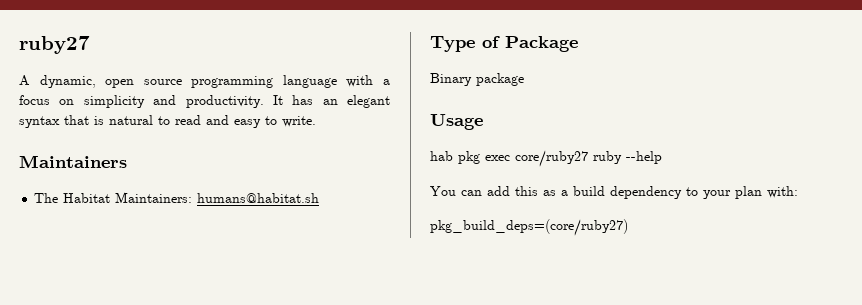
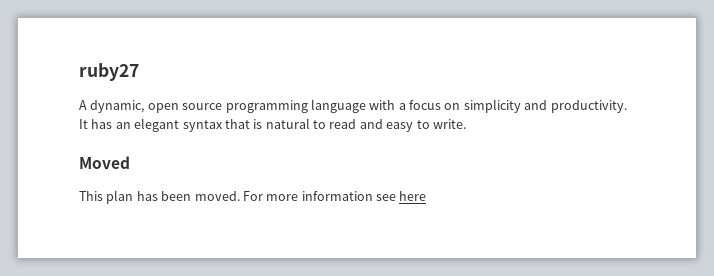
[19,155,127,168] [34,192,320,203] [430,36,578,52] [430,73,524,86] [430,114,483,130] [430,150,662,167] [430,186,798,199] [430,219,628,236] Maintainers // The Habitat Maintainers: humans@habitat.sh // Type of Package // Binary package // Usage // hab pkg exec core/ruby27 ruby --help // You can add this as a build dependency to your plan with: // pkg_build_deps=(core/ruby27) -> [79,156,130,169] [79,190,427,204] Moved // This plan has been moved. For more information see here

